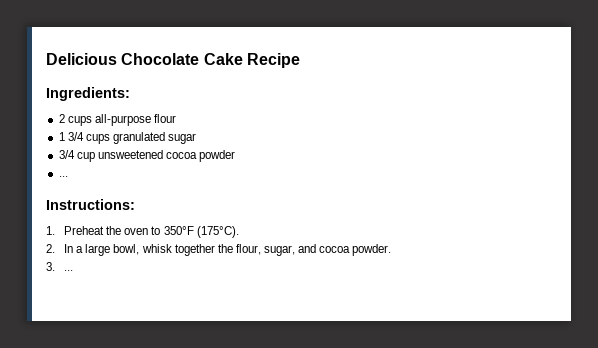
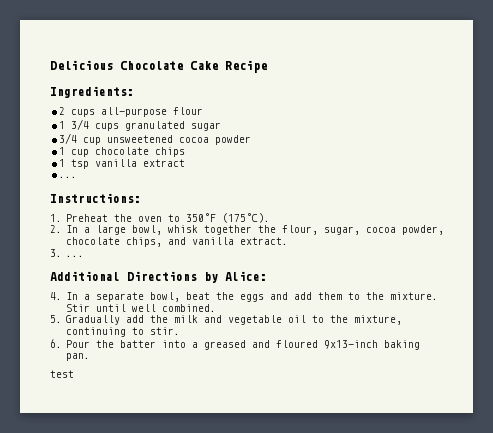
(236, 156) none -> [59,147,186,157] [59,159,186,169] // 1 cup chocolate chips // 1 tsp vanilla extract
[298,244,392,256] [46,262,74,271] and cocoa powder. // 3. ... -> [366,225,445,235] [66,237,289,247] [50,249,85,257] [50,271,267,283] [50,292,439,302] [66,304,217,312] [50,315,403,325] [66,327,181,337] [50,339,421,350] [66,353,91,361] [50,370,74,378] cocoa powder, chocolate chips, and vanilla extract. // 3. ... // Additional Directions by Alice: // 4. In a separate bowl, beat the eggs and add them to the mixture. Stir until well combined. // 5. Gradually add the milk and vegetable oil to the mixture, continuing to stir. // 6. Pour the batter into a greased and floured 9x13-inch baking pan. // test

